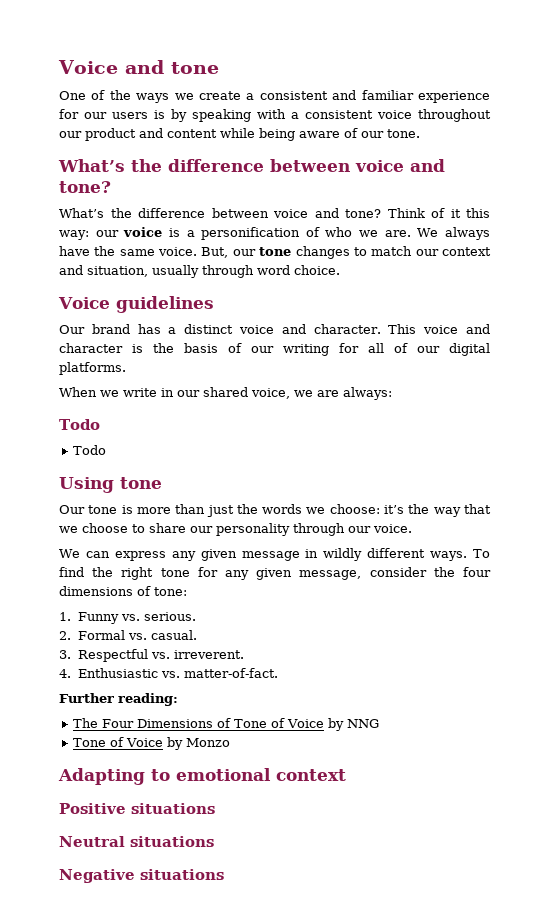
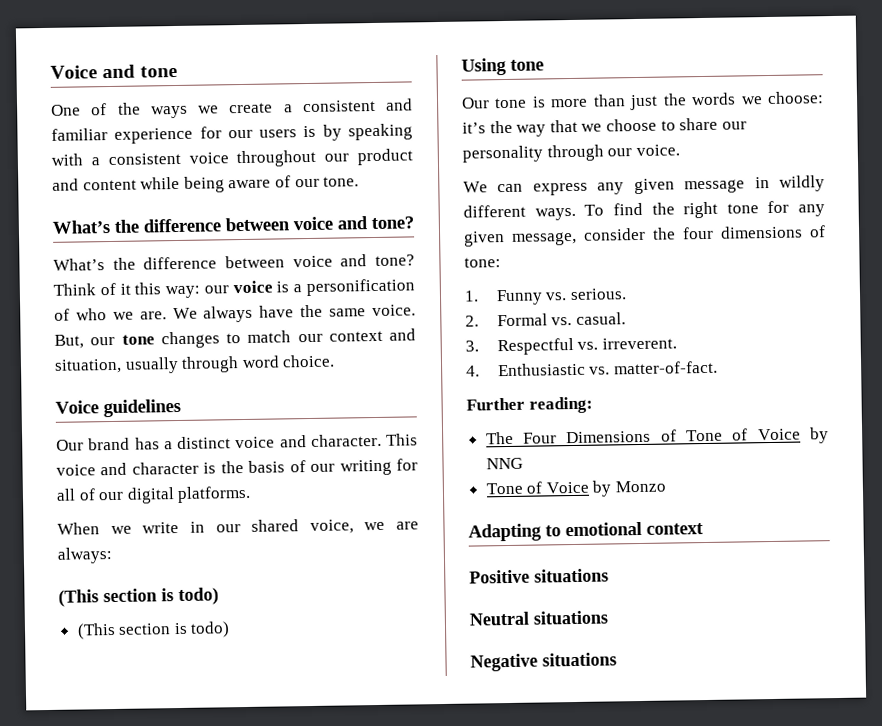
[59,419,100,430] [73,445,107,455] Todo // Todo -> [58,587,219,607] [76,621,231,640] (This section is todo) // (This section is todo)

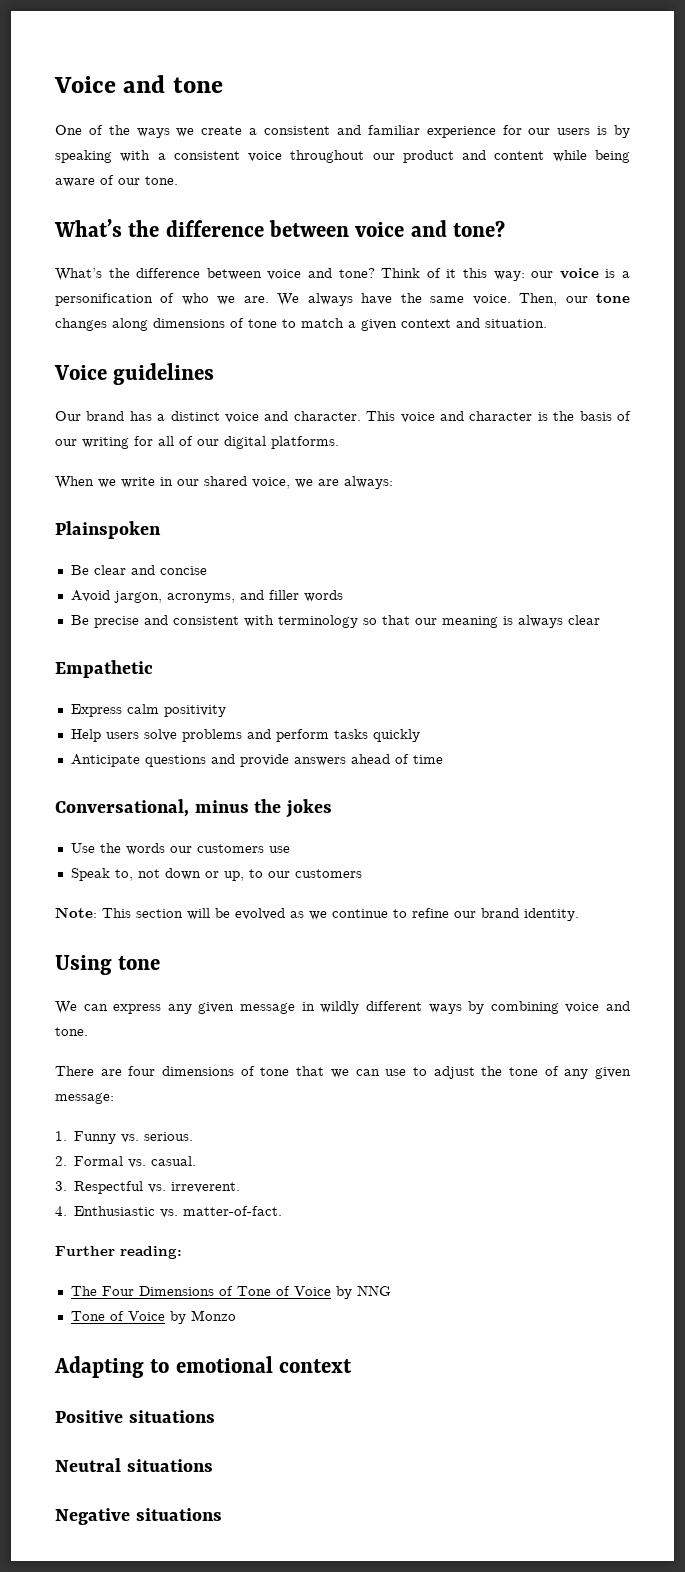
[54,334,84,349] But, -> [519,293,558,306] Then,
[226,328,416,344] [54,354,336,374] to match our context and situation, usually through word choice. -> [112,318,547,331] along dimensions of tone to match a given context and situation.
[58,587,219,607] [76,621,231,640] [461,57,544,76] [461,91,824,111] [462,117,747,137] [462,144,680,163] (This section is todo) // (This section is todo) // Using tone // Our tone is more than just the words we choose: it’s the way that we choose to share our personality through our voice. -> [55,521,161,539] [70,565,207,575] [70,590,343,603] [70,615,600,628] [55,660,153,678] [70,704,226,717] [70,729,420,742] [70,754,443,767] [55,799,332,818] [70,843,290,855] [70,868,362,881] [55,907,579,921] [55,955,161,975] Plainspoken // Be clear and concise // Avoid jargon, acronyms, and filler words // Be precise and consistent with terminology so that our meaning is always clear // Empathetic // Express calm positivity // Help users solve problems and perform tasks quickly // Anticipate questions and provide answers ahead of time // Conversational, minus the jokes // Use the words our customers use // Speak to, not down or up, to our customers // Note: This section will be evolved as we continue to refine our brand identity. // Using tone
[534,200,825,221] [464,225,826,247] [464,257,501,268] ways. To find the right tone for any given message, consider the four dimensions of tone: -> [428,1001,631,1014] [55,1027,88,1036] [55,1066,631,1079] [55,1093,114,1104] ways by combining voice and tone. // There are four dimensions of tone that we can use to adjust the tone of any given message:

